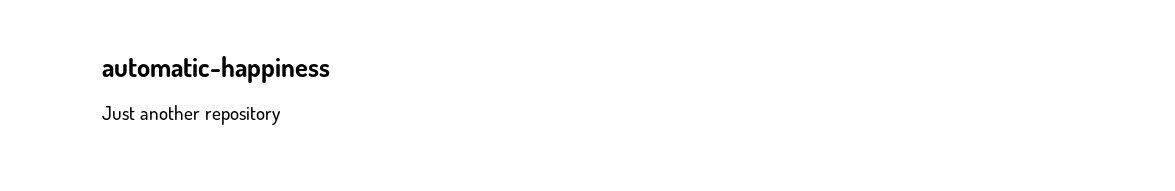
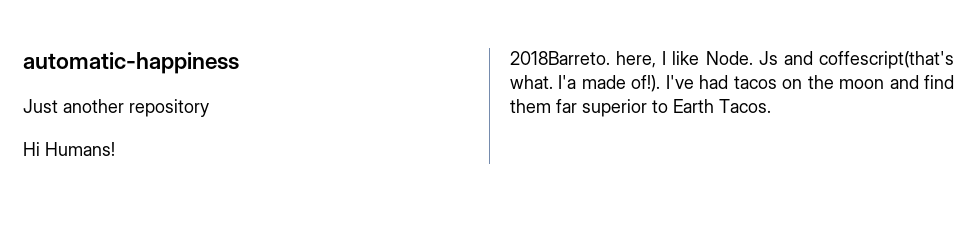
(282, 116) none -> [23,142,115,156] [510,51,954,69] [510,75,954,92] [510,99,771,117] // Hi Humans! // 2018Barreto. here, I like Node. Js and coffescript(that's what. I'a made of!). I've had tacos on the moon and find them far superior to Earth Tacos.

